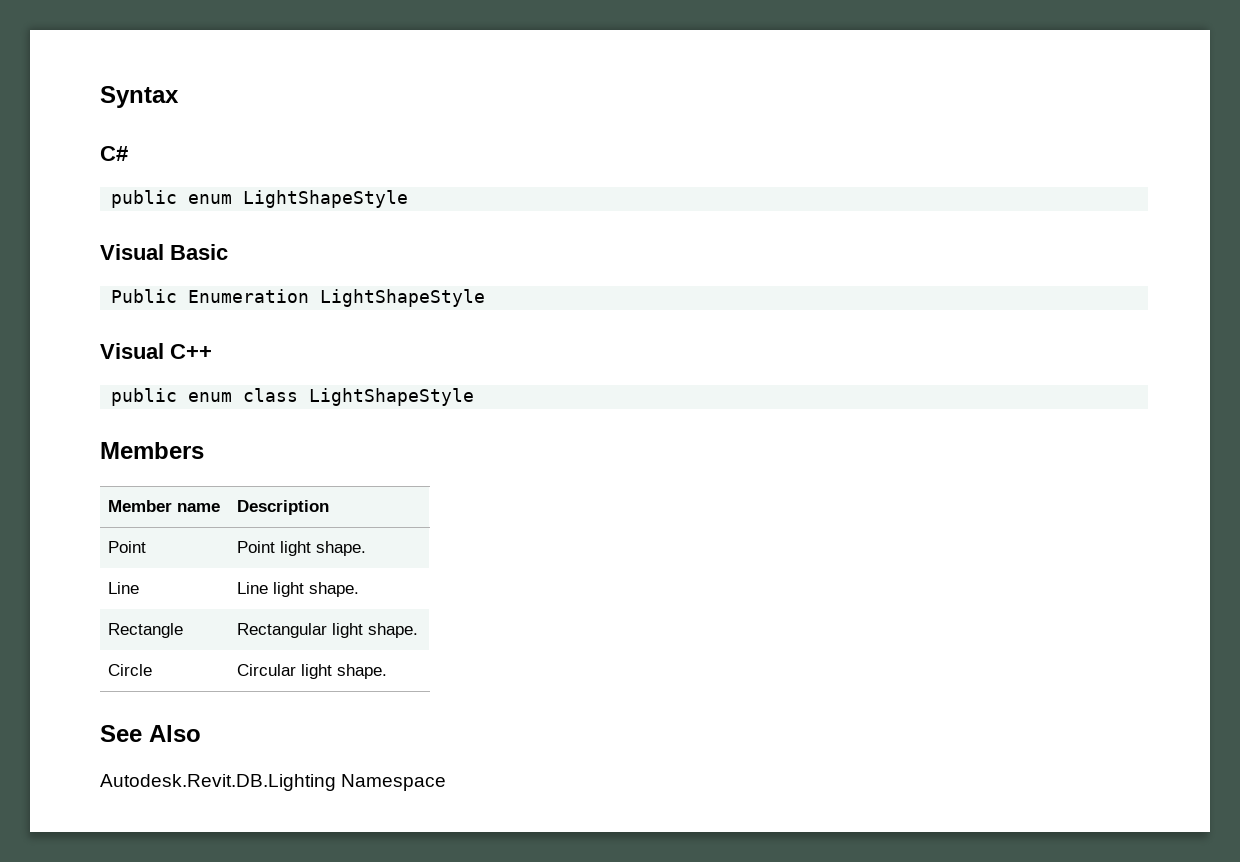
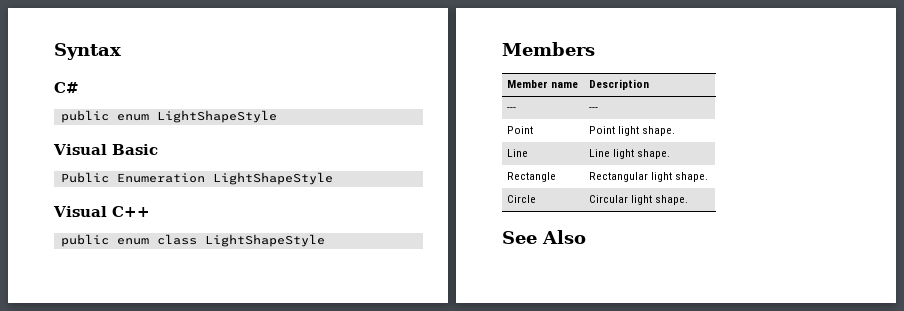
(329, 507) none -> [506,107,516,111] [588,107,598,111] // --- | ---
[100,774,447,791] // Autodesk.Revit.DB.Lighting Namespace -> (586, 237) none

